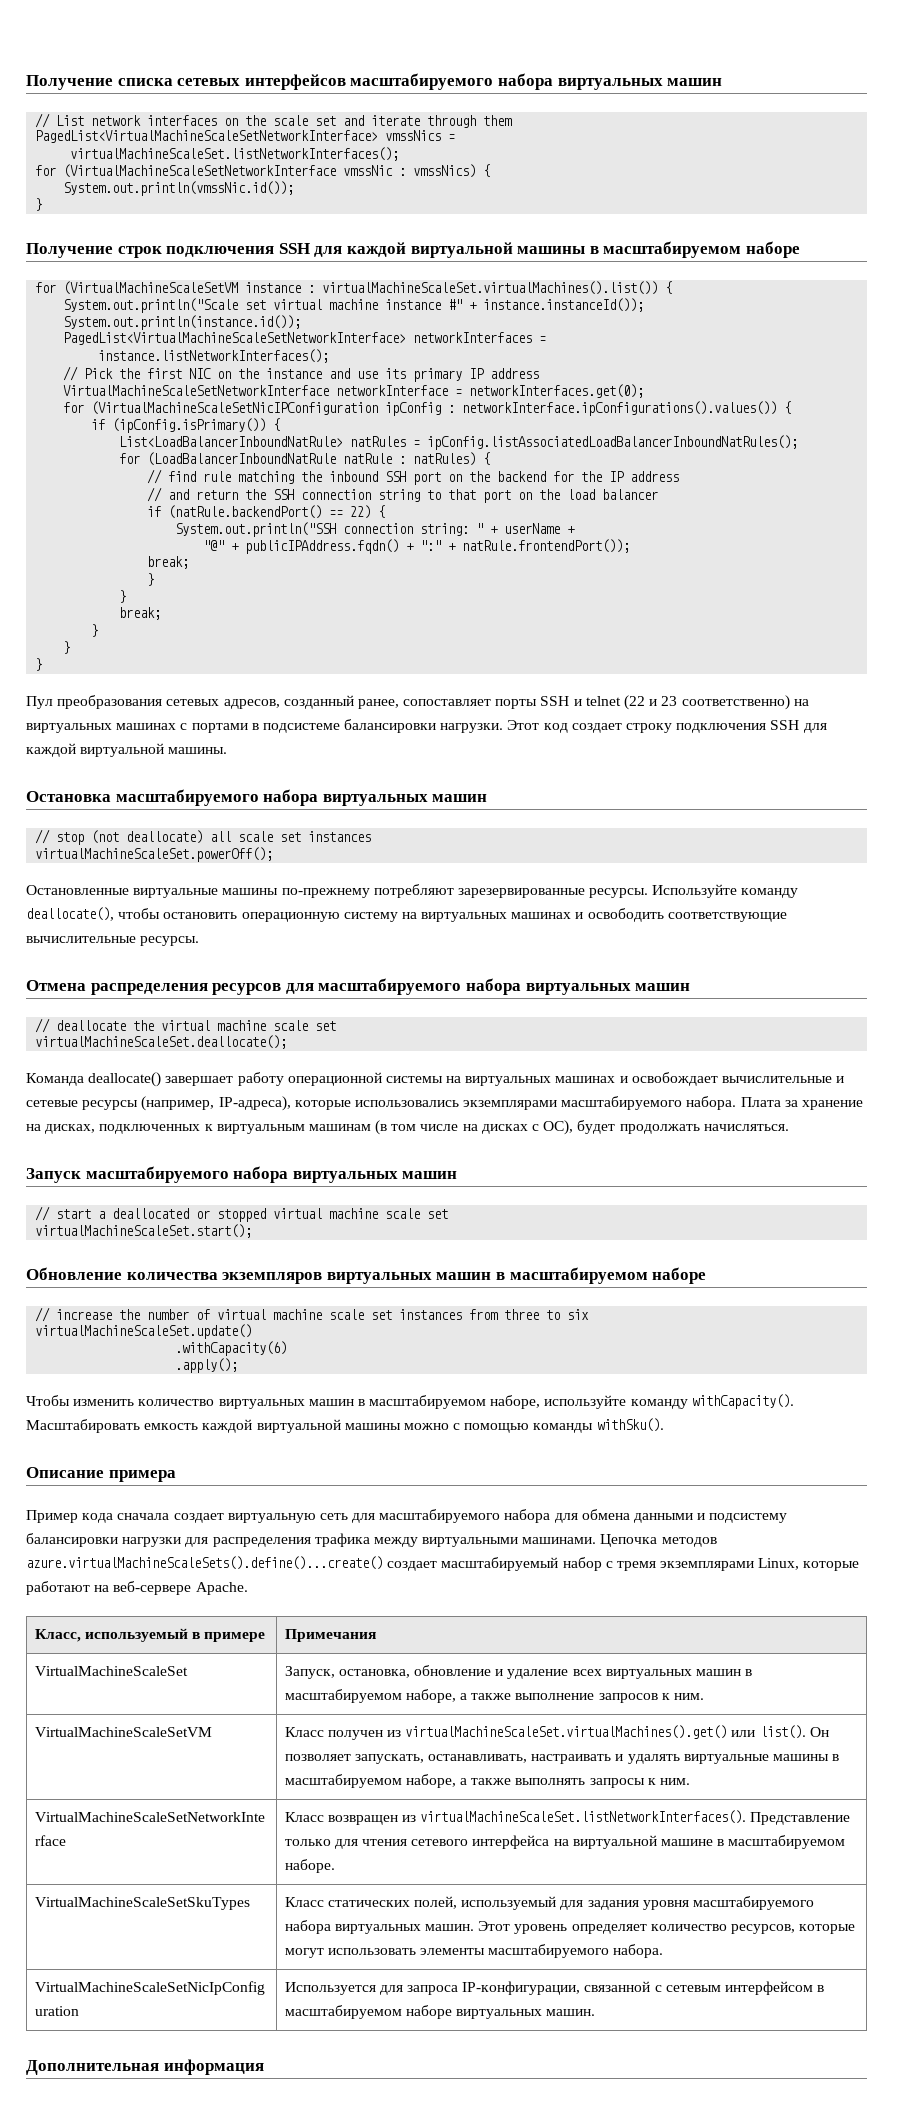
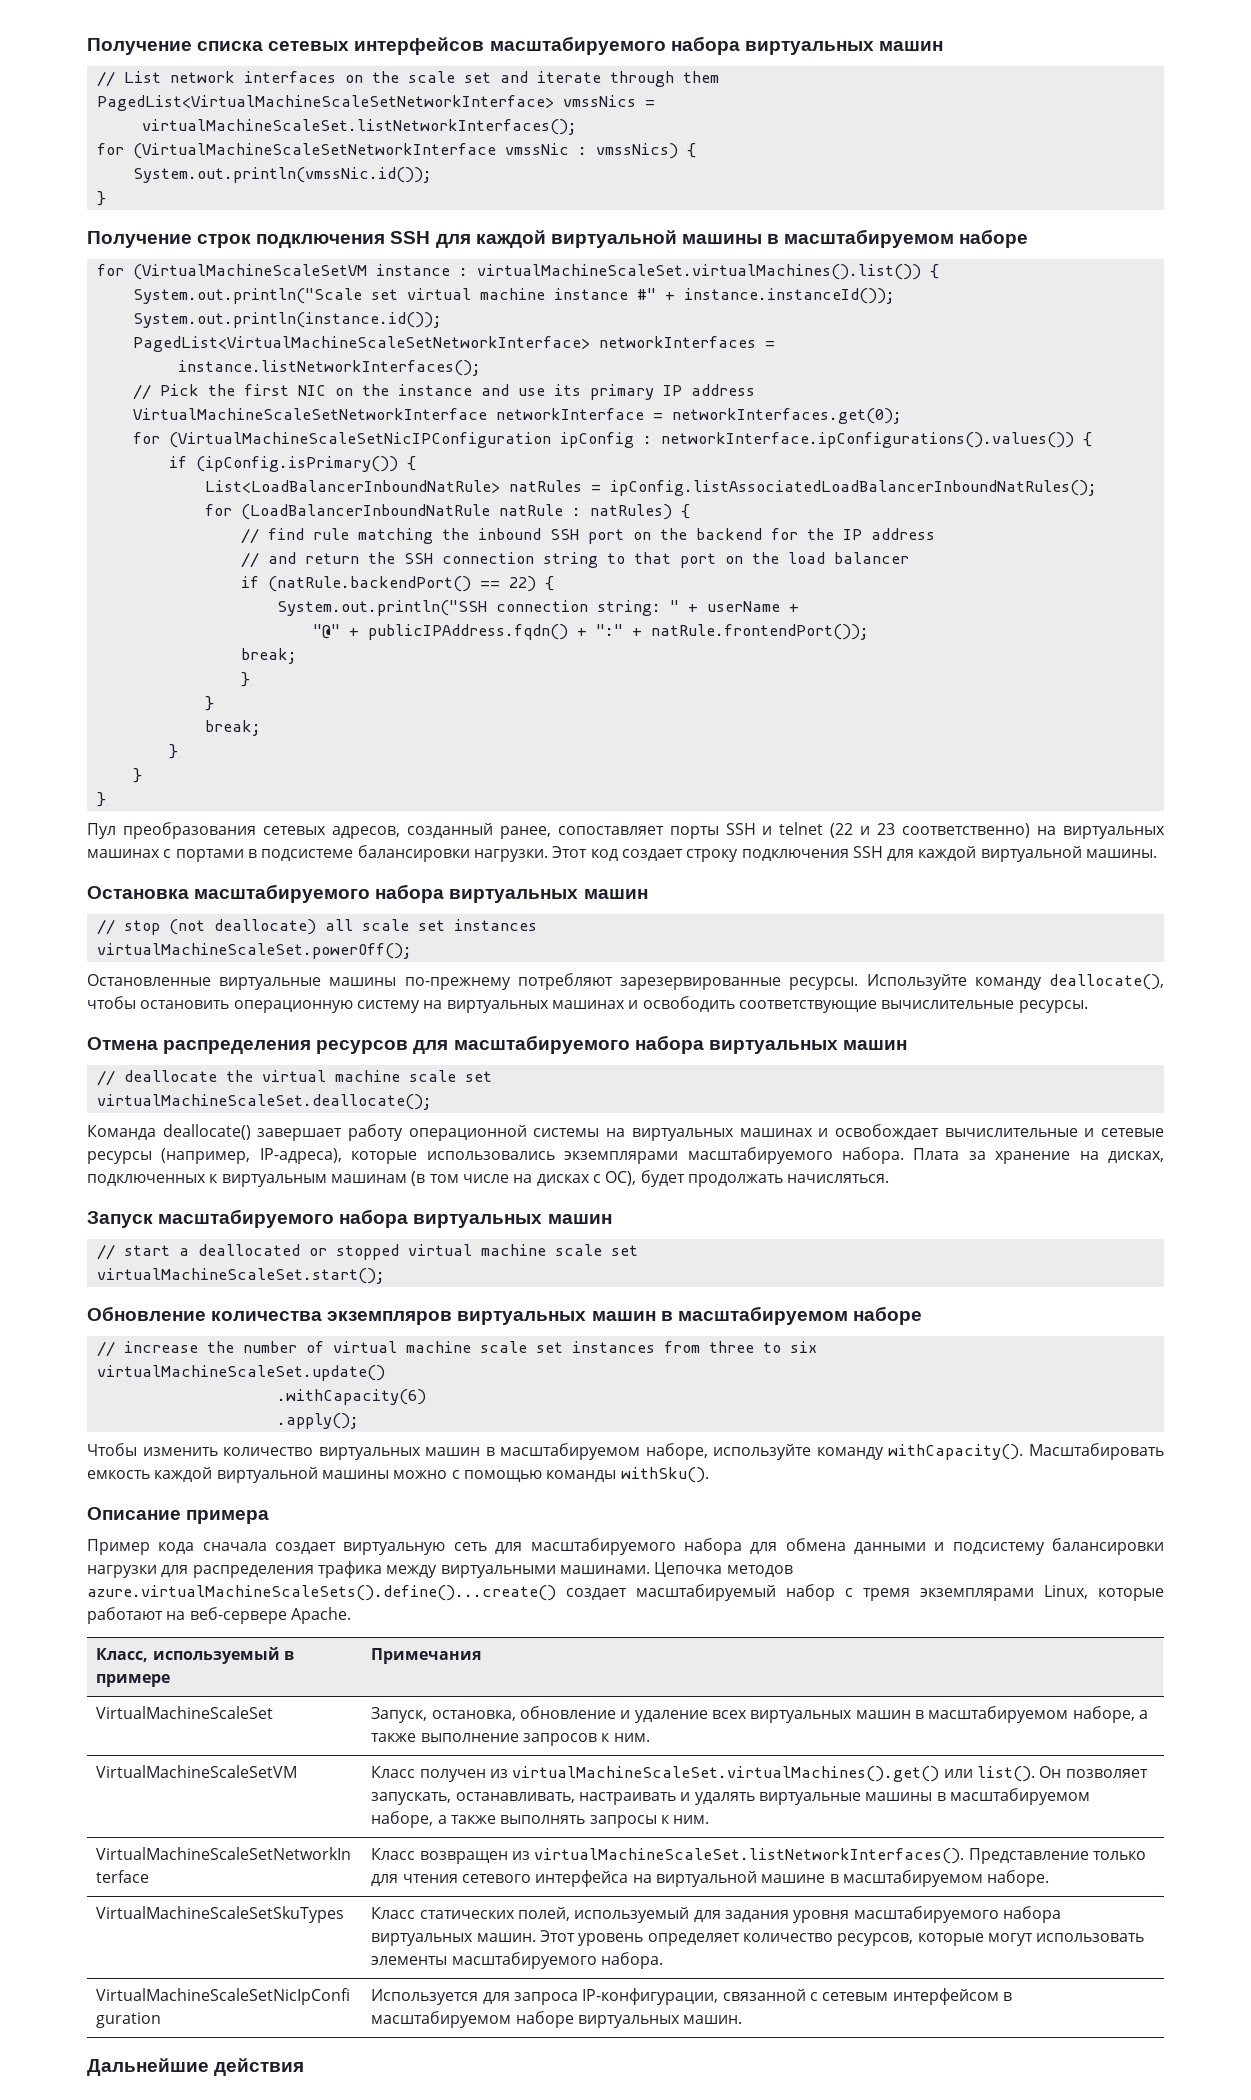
[26,2059,264,2075] Дополнительная информация -> [87,2058,305,2076] Дальнейшие действия

